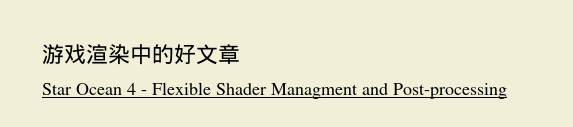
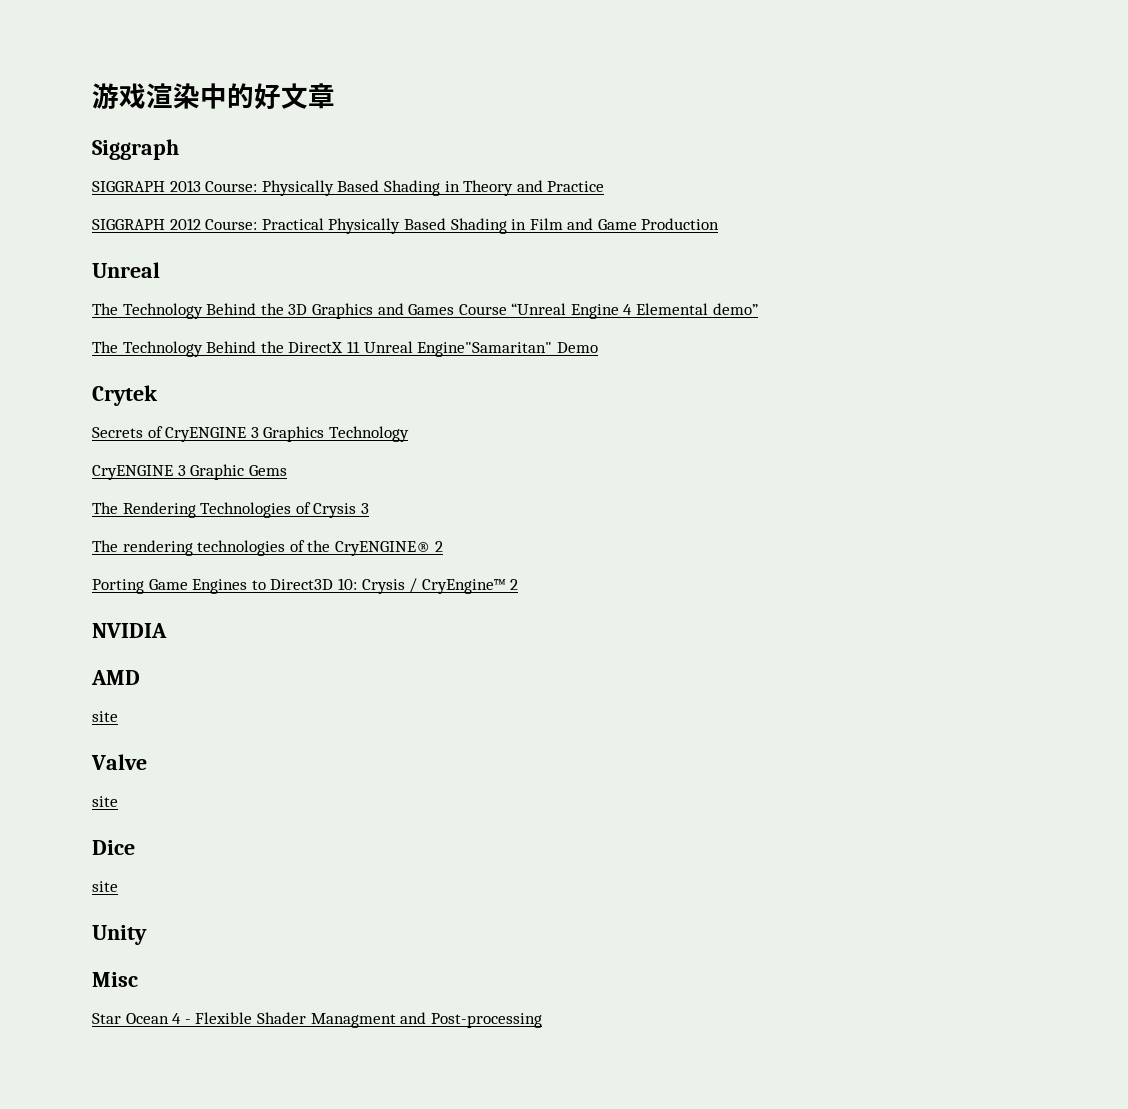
(240, 54) none -> [92,139,179,160] [92,180,605,196] [92,218,720,234] [92,262,160,278] [92,303,758,319] [92,341,598,357] [92,385,158,406] [92,426,409,442] [92,464,287,480] [92,502,369,518] [92,540,443,556] [92,578,519,594] [92,623,167,638] [91,670,140,685] [92,711,118,722] [91,754,147,770] [92,796,118,807] [92,840,135,855] [92,881,118,892] [92,925,147,945] [92,972,138,987] // Siggraph // SIGGRAPH 2013 Course: Physically Based Shading in Theory and Practice // SIGGRAPH 2012 Course: Practical Physically Based Shading in Film and Game Production // Unreal // The Technology Behind the 3D Graphics and Games Course “Unreal Engine 4 Elemental demo” // The Technology Behind the DirectX 11 Unreal Engine"Samaritan" Demo // Crytek // Secrets of CryENGINE 3 Graphics Technology // CryENGINE 3 Graphic Gems // The Rendering Technologies of Crysis 3 // The rendering technologies of the CryENGINE® 2 // Porting Game Engines to Direct3D 10: Crysis / CryEngine™ 2 // NVIDIA // AMD // site // Valve // site // Dice // site // Unity // Misc

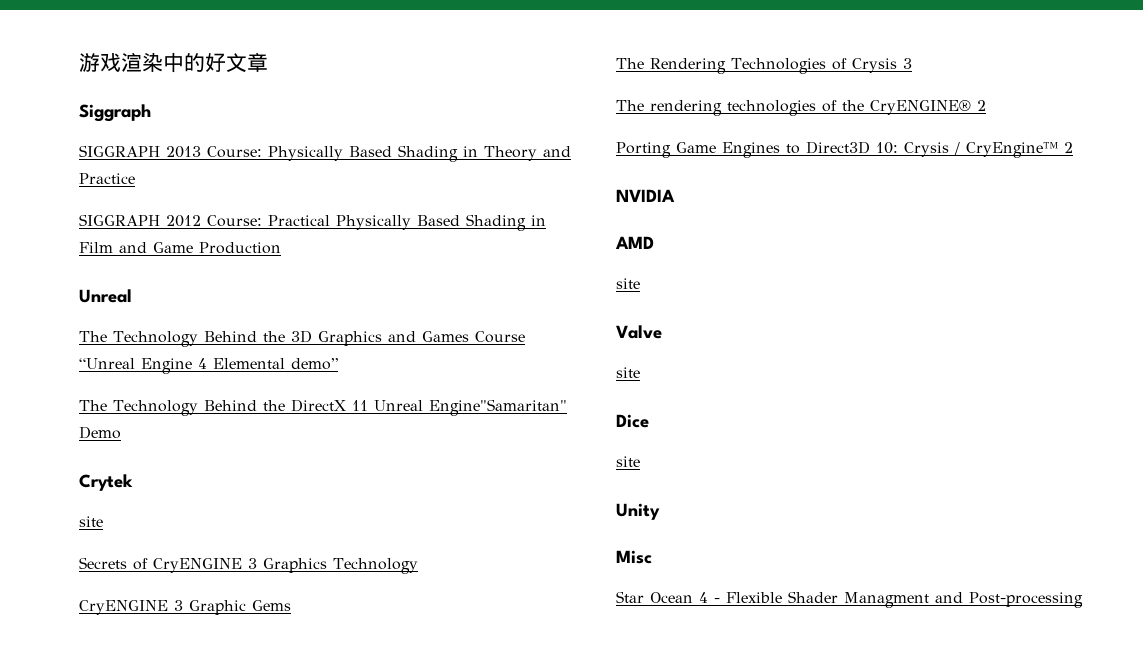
(158, 395) none -> [79,516,103,527] // site

